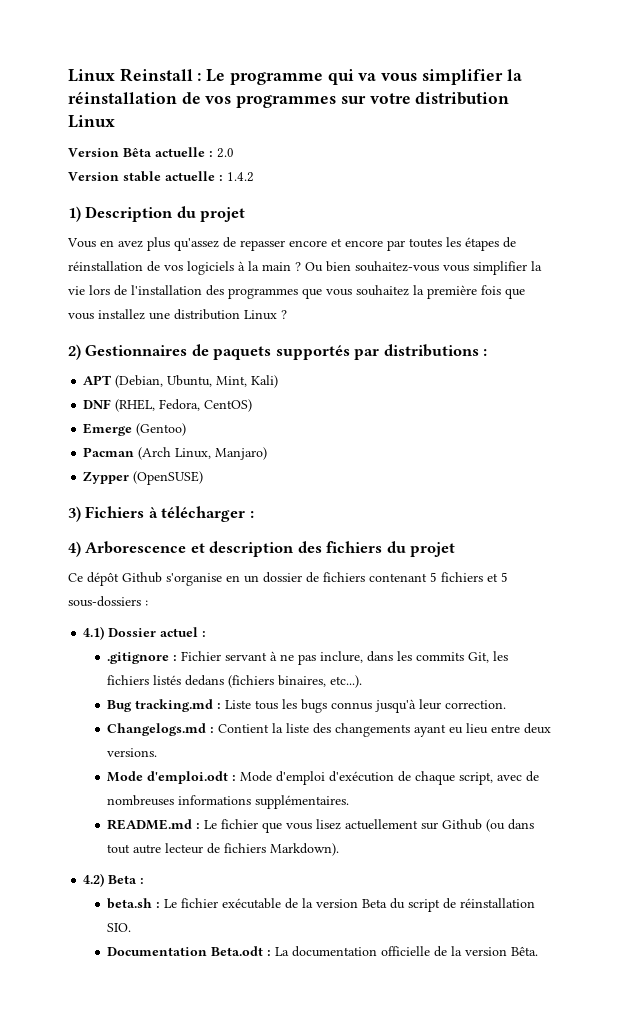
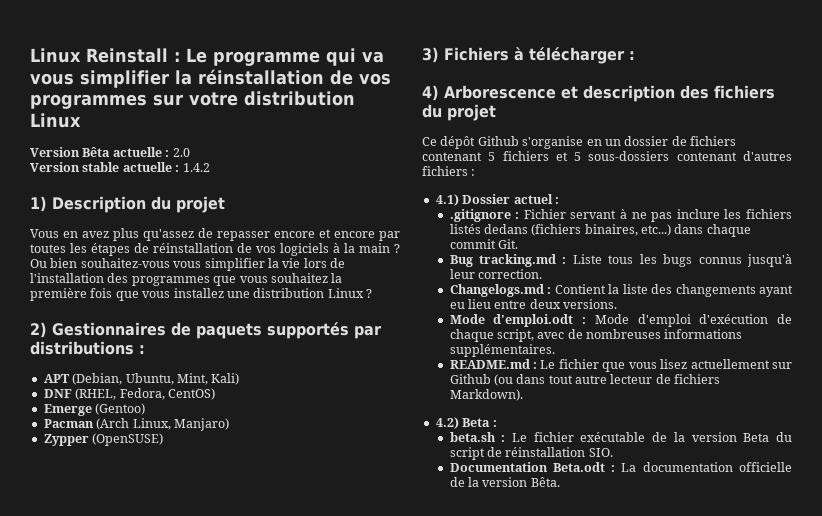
(141, 601) none -> [676,151,792,161] [422,166,468,176] contenant d'autres fichiers
[320,651,490,663] inclure, dans les commits Git, -> [676,209,720,219] inclure
[330,675,363,688] etc...). -> [641,224,751,237] [449,239,518,249] etc...) dans chaque commit Git.

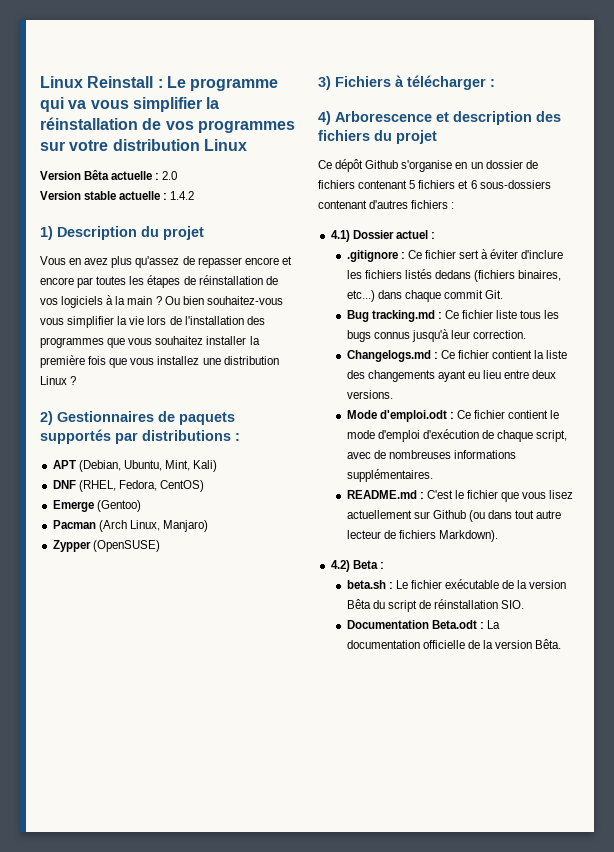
(328, 278) none -> [206,336,247,345] installer
[574,152,582,161] 5 -> [470,180,477,189] 6
[523,209,720,222] Fichier servant à ne pas inclure -> [407,249,564,259] Ce fichier sert à éviter d'inclure
[572,254,602,264] Liste -> [444,310,518,319] Ce fichier liste
[554,284,606,294] Contient -> [440,350,532,359] Ce fichier contient
[594,314,629,324] Mode -> [456,410,560,419] [346,430,375,439] Ce fichier contient le mode
[540,360,556,369] Le -> [426,490,464,499] C'est le
[743,433,770,442] Beta -> [346,599,371,609] Bêta

